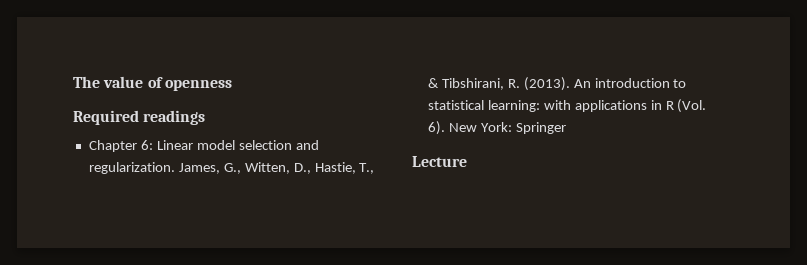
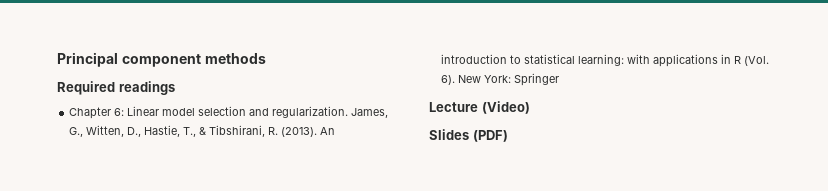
[73,76,232,91] The value of openness -> [57,52,266,67] Principal component methods
(467, 161) none -> [481,101,530,114] [429,129,508,142] (Video) // Slides (PDF)

